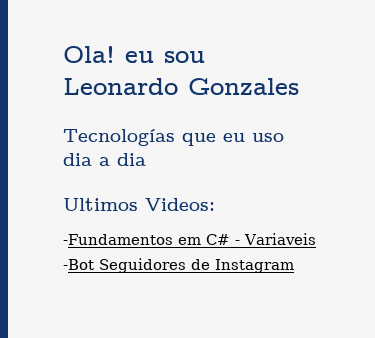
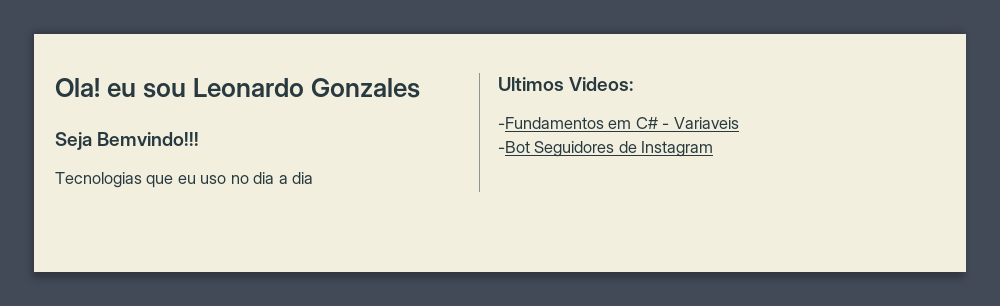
[63,129,175,146] Tecnologías -> [55,132,200,150] [55,172,142,188] Seja Bemvindo!!! // Tecnologias
(284, 137) none -> [230,175,249,184] no

